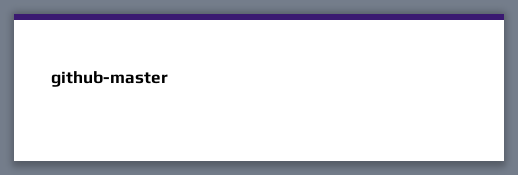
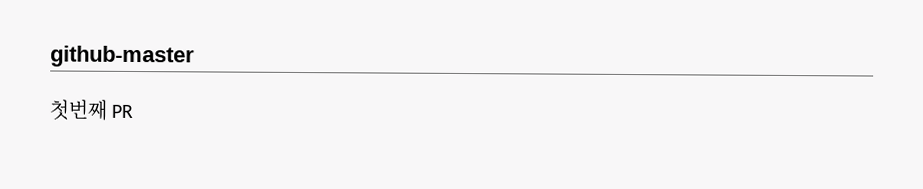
(168, 79) none -> [49,99,134,121] // 첫번째 PR

